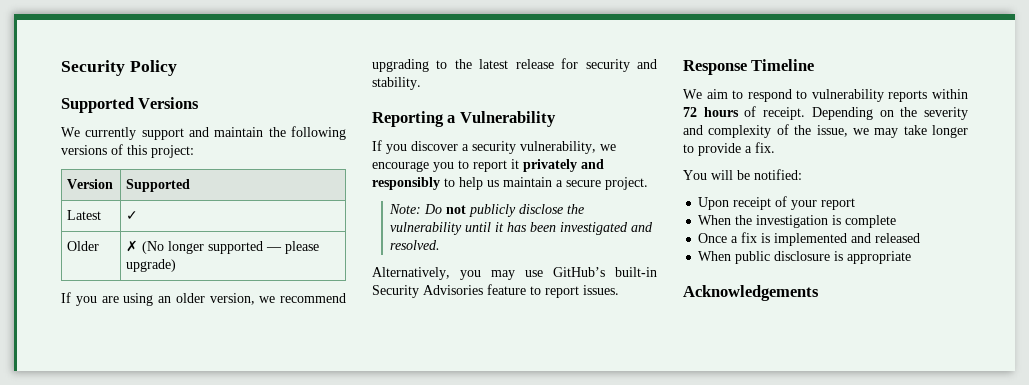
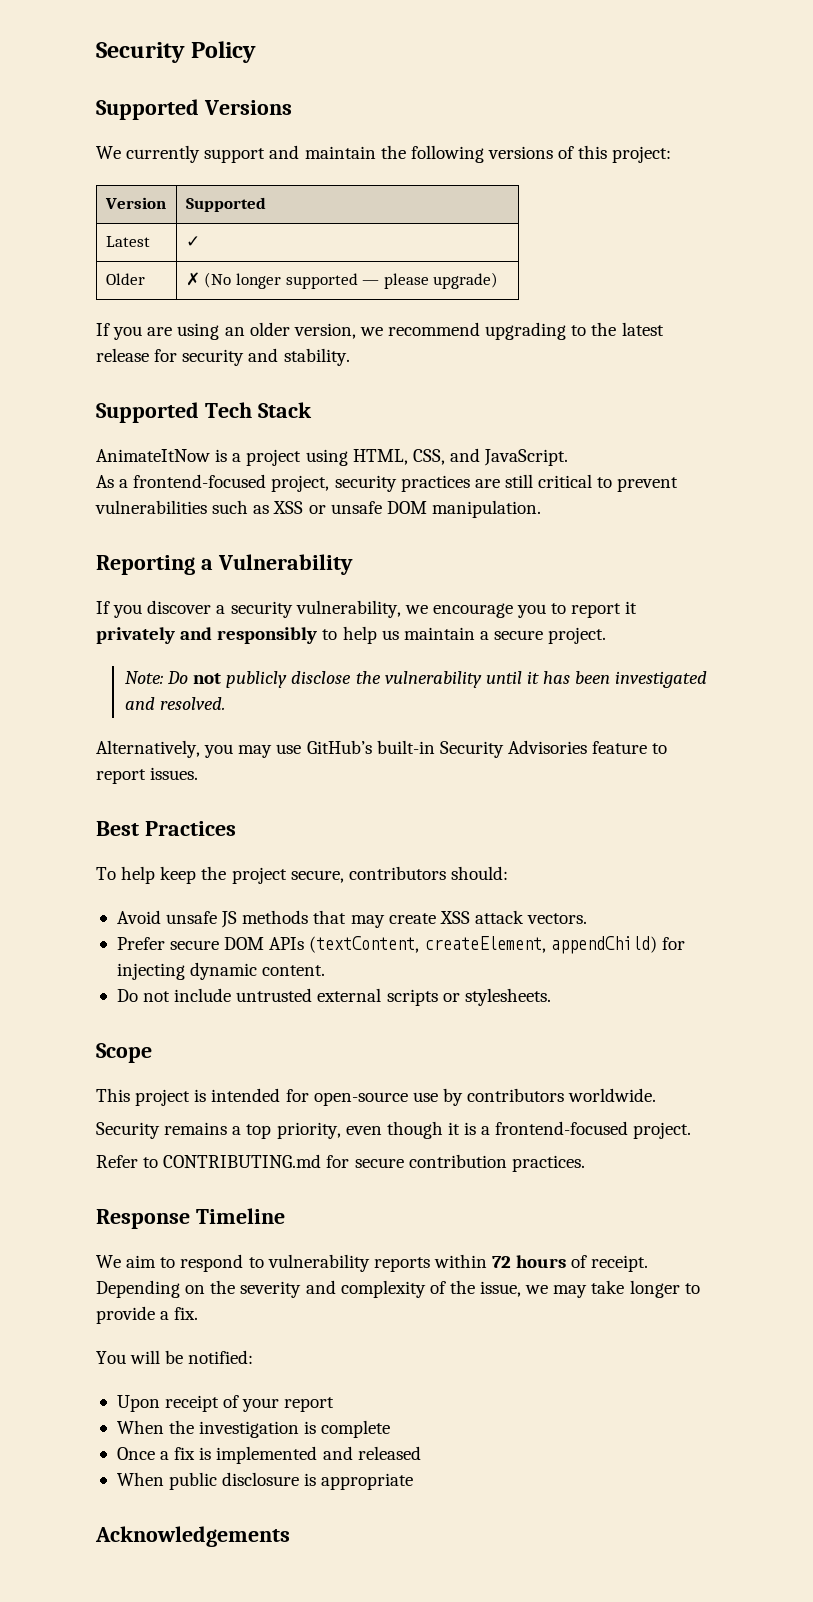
(421, 83) none -> [96,402,312,423] [96,448,569,466] [96,474,679,492] [95,500,541,518] // Supported Tech Stack // AnimateItNow is a project using HTML, CSS, and JavaScript. // As a frontend-focused project, security practices are still critical to prevent vulnerabilities such as XSS or unsafe DOM manipulation.
(619, 290) none -> [96,821,236,836] [96,866,508,884] [116,910,588,928] [116,936,685,954] [116,962,326,980] [116,988,551,1006] [96,1043,152,1063] [96,1088,657,1106] [96,1121,692,1139] [96,1154,585,1172] // Best Practices // To help keep the project secure, contributors should: // Avoid unsafe JS methods that may create XSS attack vectors. // Prefer secure DOM APIs (textContent, createElement, appendChild) for injecting dynamic content. // Do not include untrusted external scripts or stylesheets. // Scope // This project is intended for open-source use by contributors worldwide. // Security remains a top priority, even though it is a frontend-focused project. // Refer to CONTRIBUTING.md for secure contribution practices.

